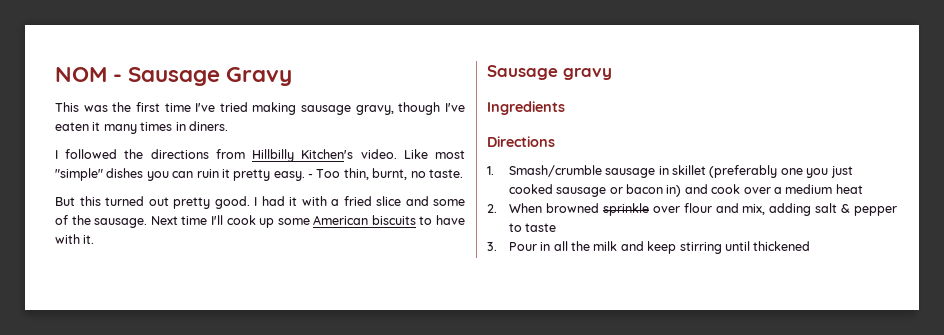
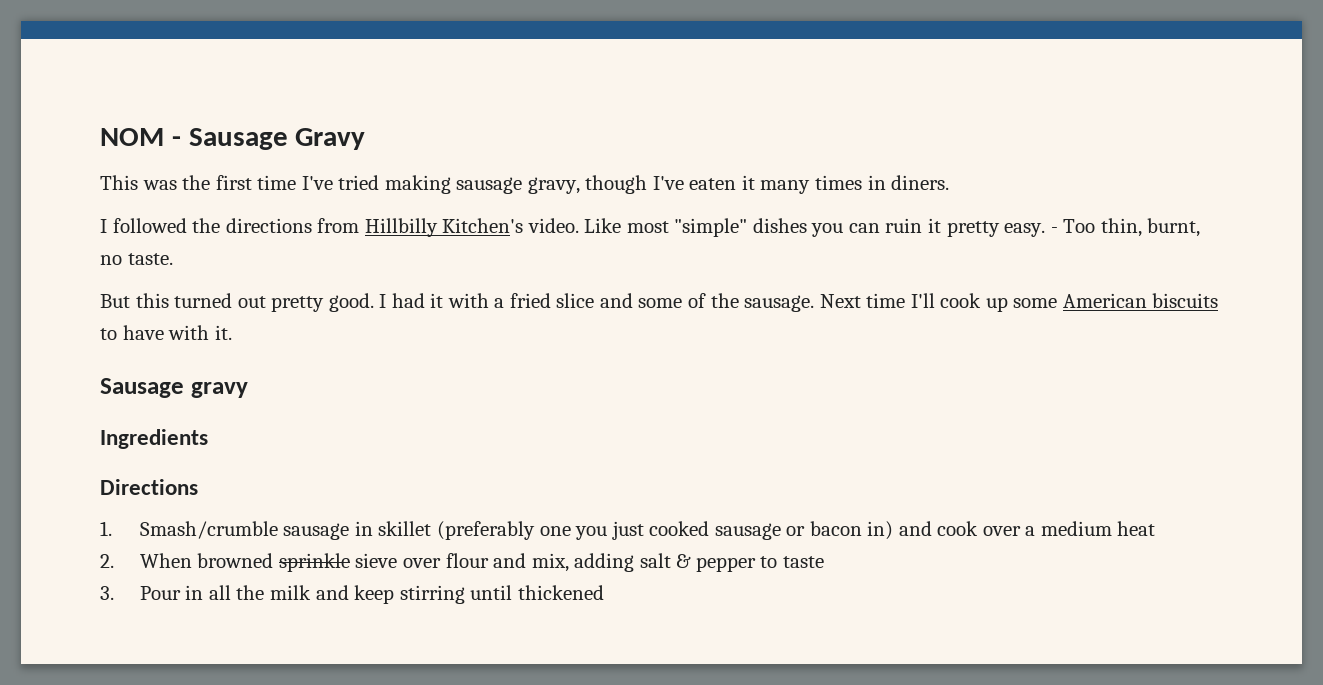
(649, 209) none -> [355,553,398,568] sieve

